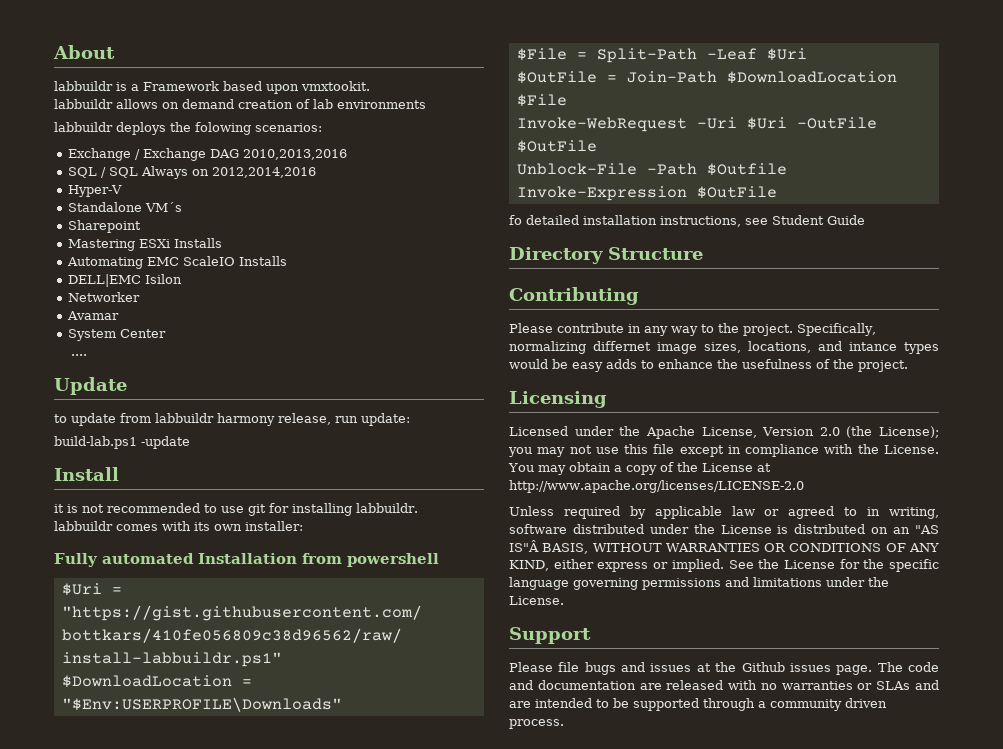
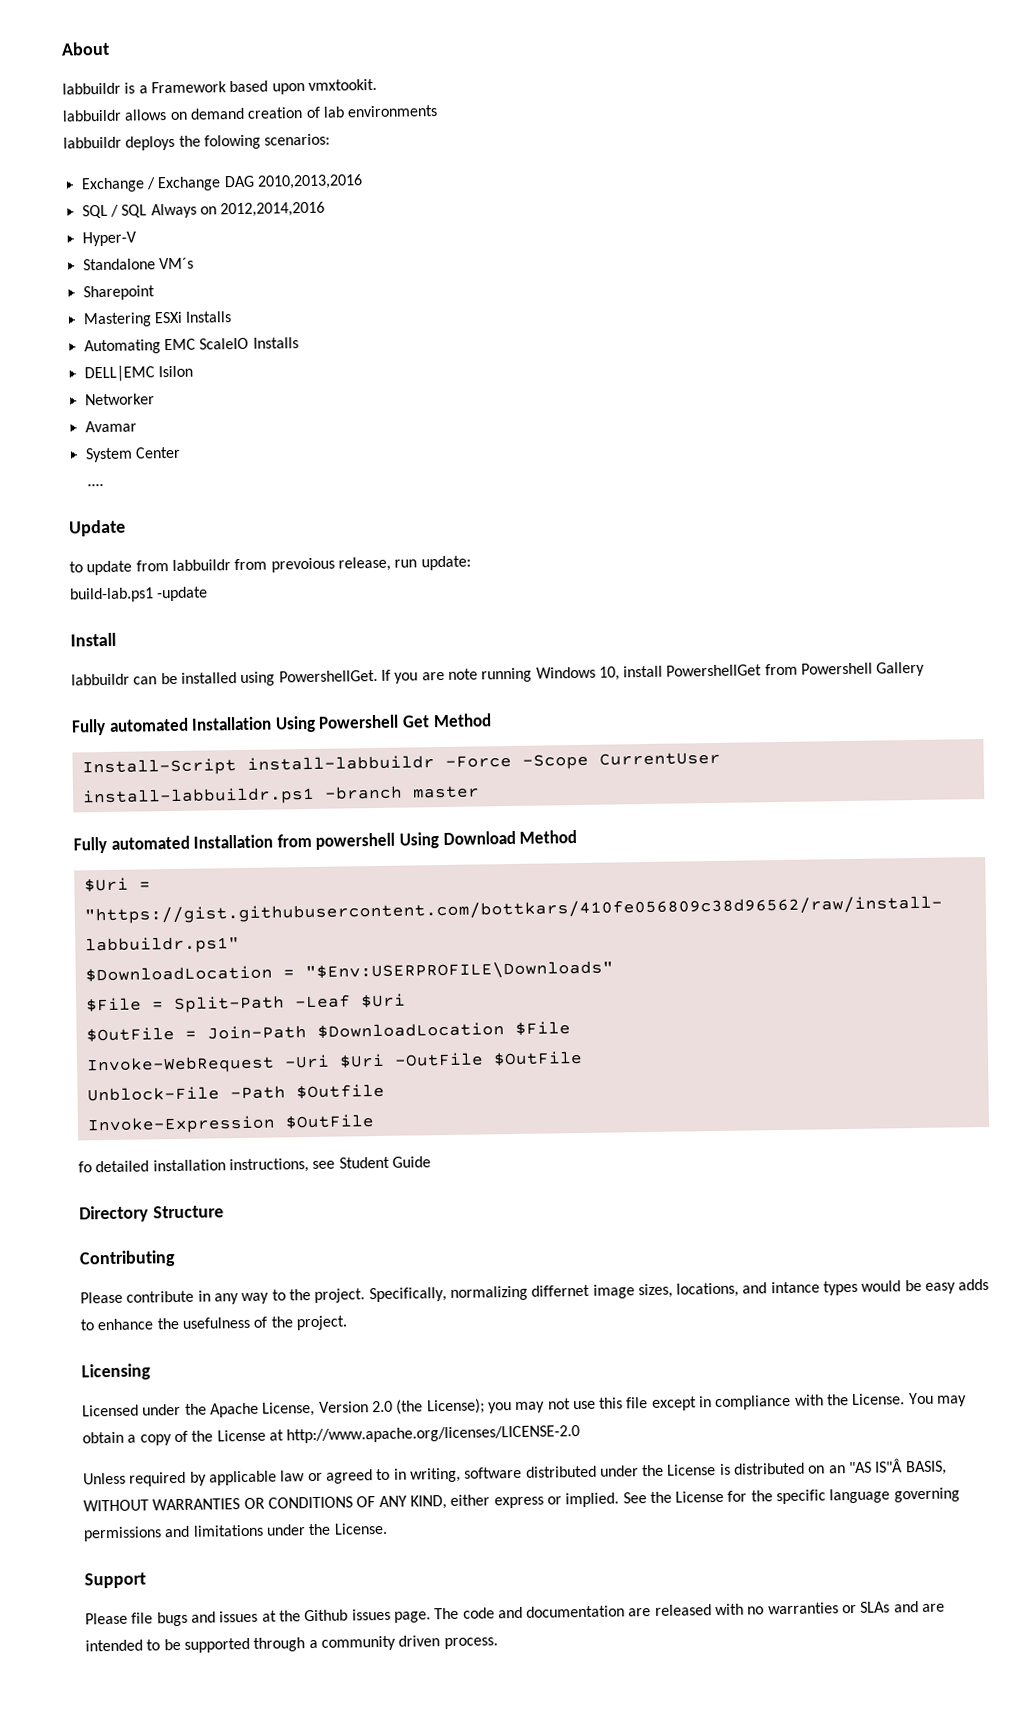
[217,413,275,426] harmony -> [234,557,335,573] from prevoious
[54,503,418,516] [54,521,303,531] it is not recommended to use git for installing labbuildr. // labbuildr comes with its own installer: -> [71,661,926,686] [71,713,492,736] [81,751,721,777] [81,785,480,807] labbuildr can be installed using PowershellGet. If you are note running Windows 10, install PowershellGet from Powershell Gallery // Fully automated Installation Using Powershell Get Method // Install-Script install-labbuildr -Force -Scope CurrentUser // install-labbuildr.ps1 -branch master
(439, 560) none -> [398,830,578,849] Using Download Method

